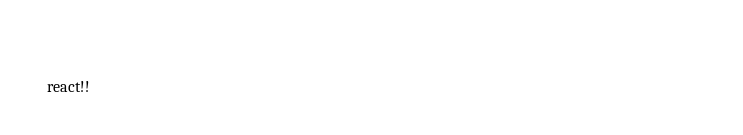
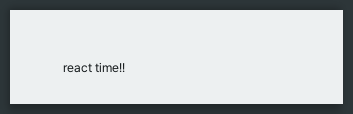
[47,81,90,92] react!! -> [63,62,126,73] react time!!

